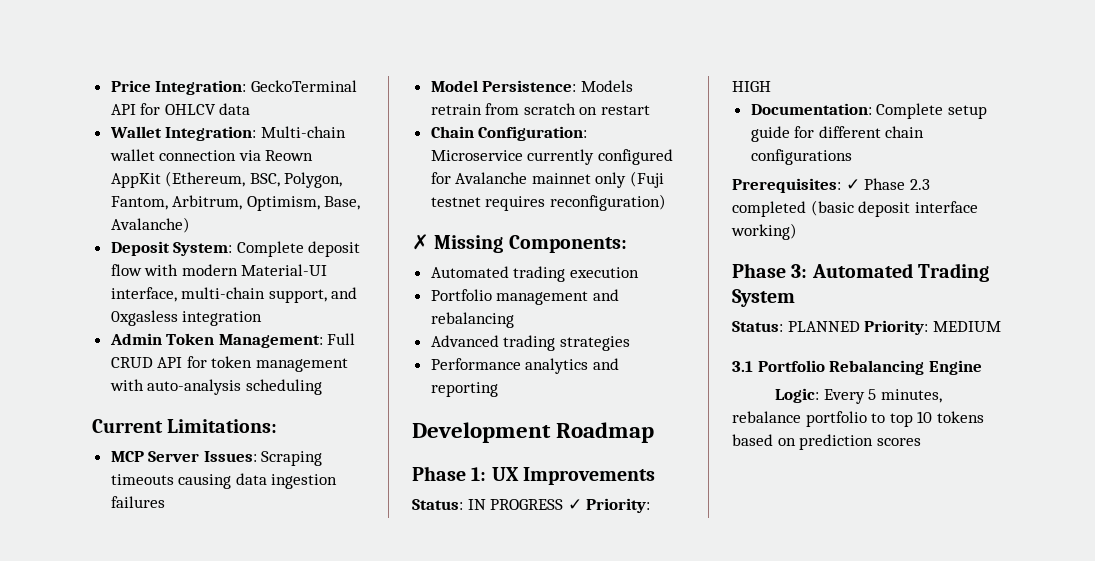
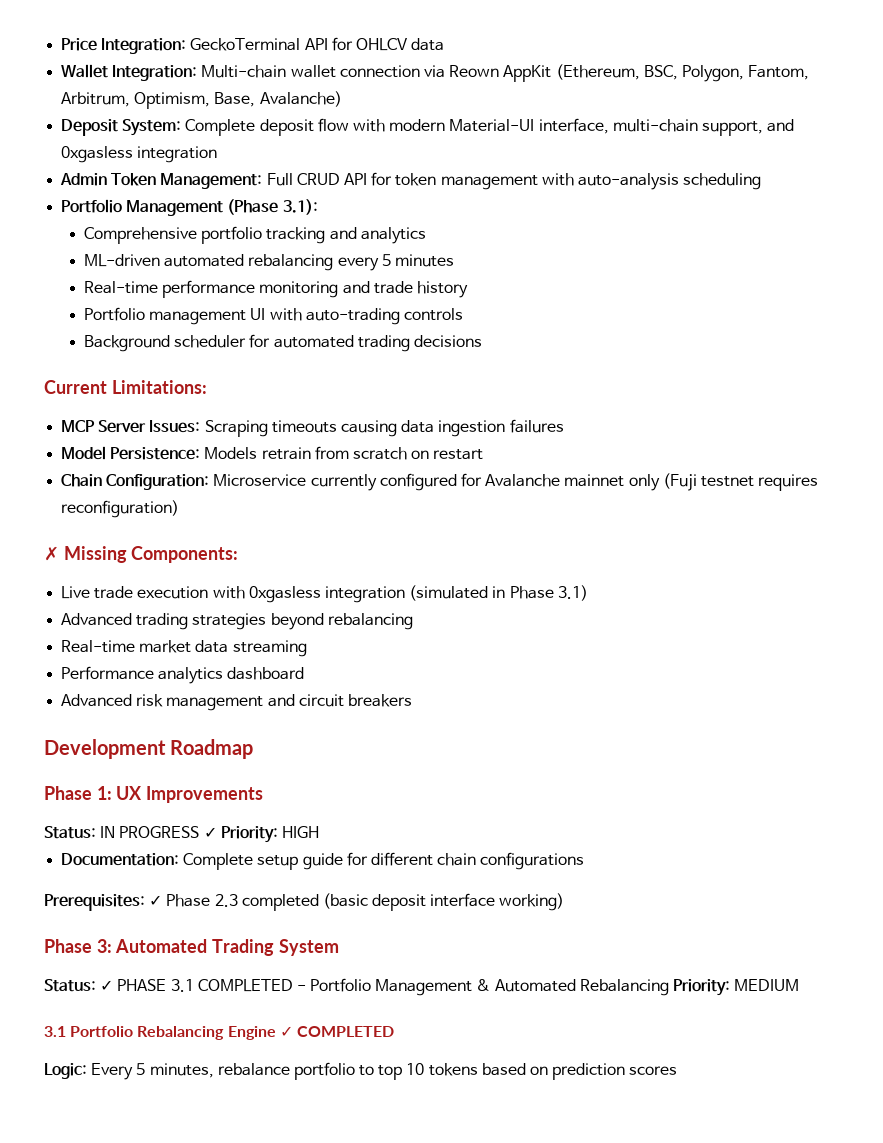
(322, 387) none -> [61,199,318,216] [84,226,426,244] [84,254,454,271] [84,280,468,298] [84,307,463,325] [84,334,482,352] // Portfolio Management (Phase 3.1): // Comprehensive portfolio tracking and analytics // ML-driven automated rebalancing every 5 minutes // Real-time performance monitoring and trade history // Portfolio management UI with auto-trading controls // Background scheduler for automated trading decisions
[430,266,566,282] Automated trading -> [61,586,134,599] Live trade
[430,289,619,305] [430,312,514,328] [430,335,630,351] [430,358,619,374] [430,382,498,397] // Portfolio management and rebalancing // Advanced trading strategies // Performance analytics and reporting -> [212,585,588,603] [61,613,413,630] [61,640,307,657] [61,666,305,684] [61,694,412,711] with 0xgasless integration (simulated in Phase 3.1) // Advanced trading strategies beyond rebalancing // Real-time market data streaming // Performance analytics dashboard // Advanced risk management and circuit breakers
[787,321,860,332] PLANNED -> [100,978,669,996] ✓ PHASE 3.1 COMPLETED - Portfolio Management & Automated Rebalancing
(982, 367) none -> [279,1026,394,1037] ✓ COMPLETED

